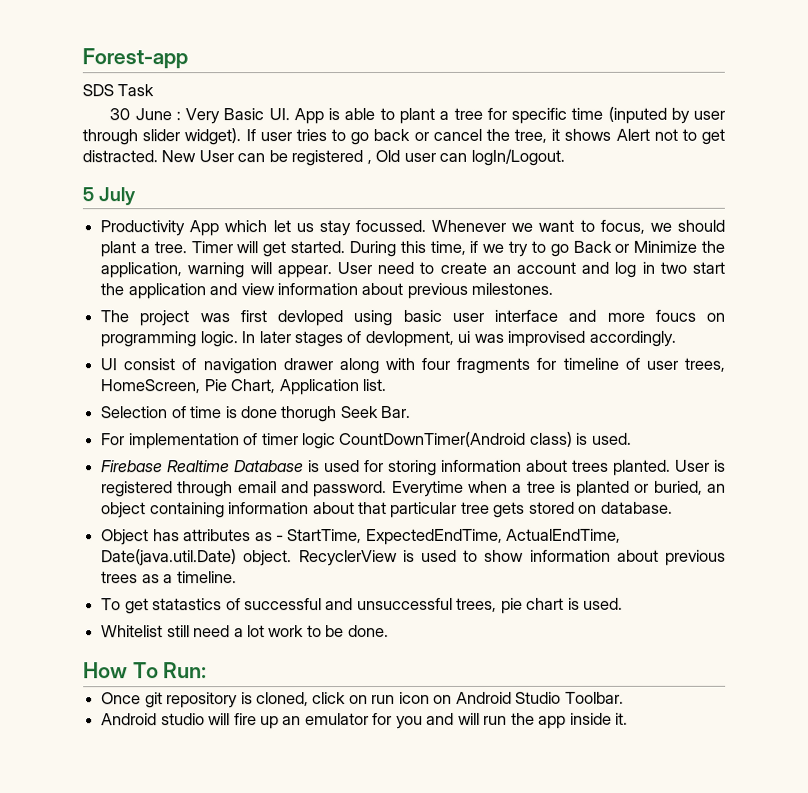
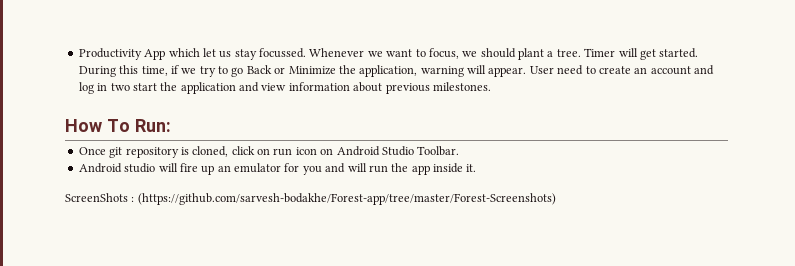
[82,48,188,70] [82,84,155,97] [109,106,725,125] [82,128,725,146] [82,148,565,167] [82,187,137,206] Forest-app // SDS Task // 30 June : Very Basic UI. App is able to plant a tree for specific time (inputed by user through slider widget). If user tries to go back or cancel the tree, it shows Alert not to get distracted. New User can be registered , Old user can logIn/Logout. // 5 July // -> (78, 54) none
[100,309,725,327] [100,330,676,348] [100,357,726,375] [100,379,386,396] [101,405,412,423] [101,431,632,450] [101,459,726,477] [101,480,727,498] [101,501,673,519] [101,528,622,546] [101,549,726,567] [101,571,237,584] [101,597,624,615] [101,625,389,638] // The project was first devloped using basic user interface and more foucs on programming logic. In later stages of devlopment, ui was improvised accordingly. // UI consist of navigation drawer along with four fragments for timeline of user trees, HomeScreen, Pie Chart, Application list. // Selection of time is done thorugh Seek Bar. // For implementation of timer logic CountDownTimer(Android class) is used. // Firebase Realtime Database is used for storing information about trees planted. User is registered through email and password. Everytime when a tree is planted or buried, an object containing information about that particular tree gets stored on database. // Object has attributes as - StartTime, ExpectedEndTime, ActualEndTime, Date(java.util.Date) object. RecyclerView is used to show information about previous trees as a timeline. // To get statastics of successful and unsuccessful trees, pie chart is used. // Whitelist still need a lot work to be done. -> (491, 86) none
(628, 718) none -> [65,193,556,205] // ScreenShots : (https://github.com/sarvesh-bodakhe/Forest-app/tree/master/Forest-Screenshots)

